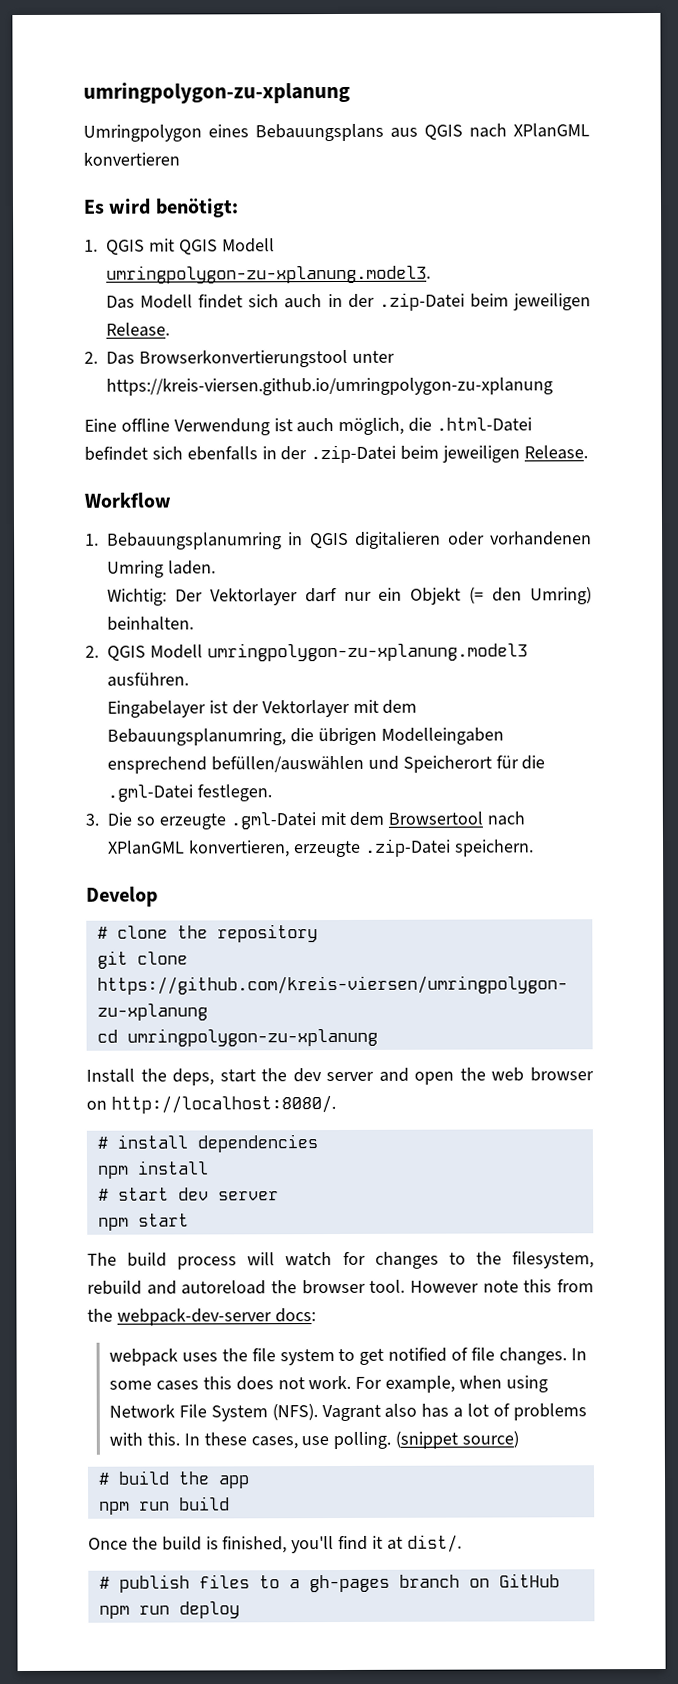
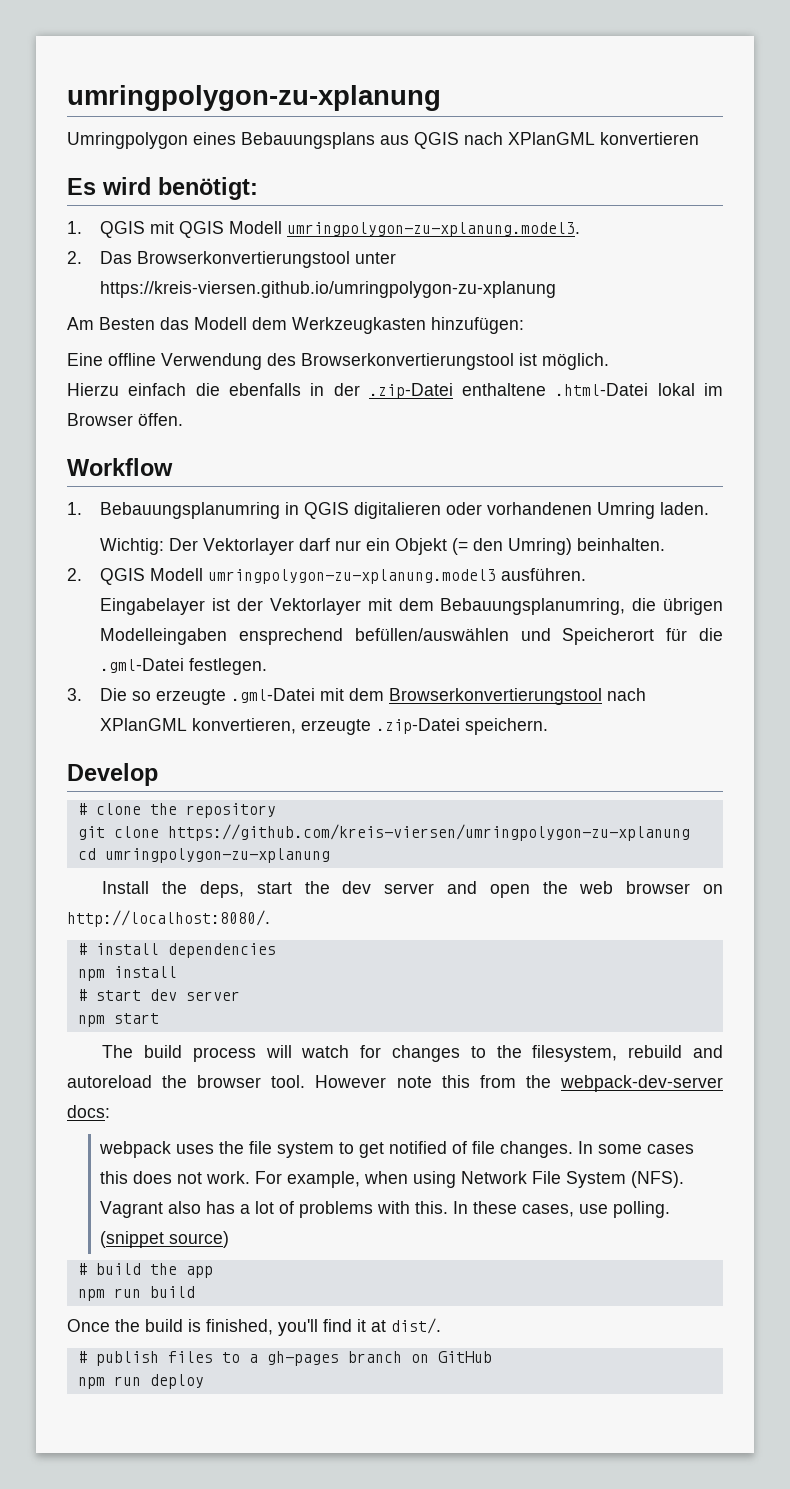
[106,292,591,311] [106,322,171,337] // Das Modell findet sich auch in der .zip-Datei beim jeweiligen Release. -> (581, 229) none
[84,417,533,436] [84,444,588,464] Eine offline Verwendung ist auch möglich, die .html-Datei befindet sich ebenfalls in der .zip-Datei beim jeweiligen Release. -> [67,317,524,334] [67,353,609,370] [67,383,723,399] [67,413,183,426] Am Besten das Modell dem Werkzeugkasten hinzufügen: // Eine offline Verwendung des Browserkonvertierungstool ist möglich. // Hierzu einfach die ebenfalls in der .zip-Datei enthaltene .html-Datei lokal im Browser öffen.
[388,811,484,825] Browsertool -> [389,688,603,705] Browserkonvertierungstool

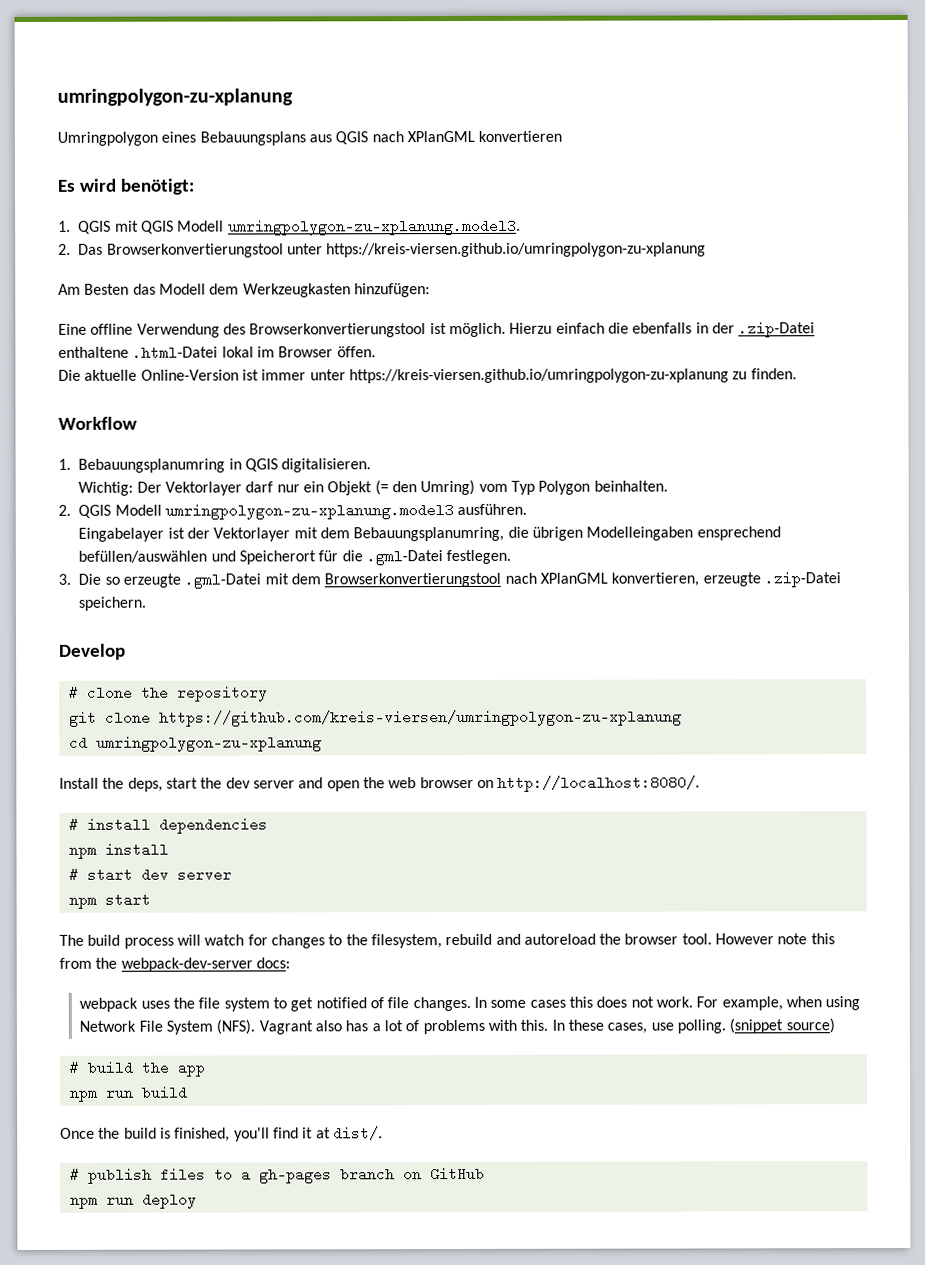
(609, 361) // -> (506, 330) none
(183, 419) none -> [58,368,797,384] // Die aktuelle Online-Version ist immer unter https://kreis-viersen.github.io/umringpolygon-zu-xplanung zu finden.
[354,502,710,519] digitalieren oder vorhandenen Umring laden. -> [281,458,372,473] digitalisieren.
(573, 546) none -> [478,480,591,495] vom Typ Polygon

